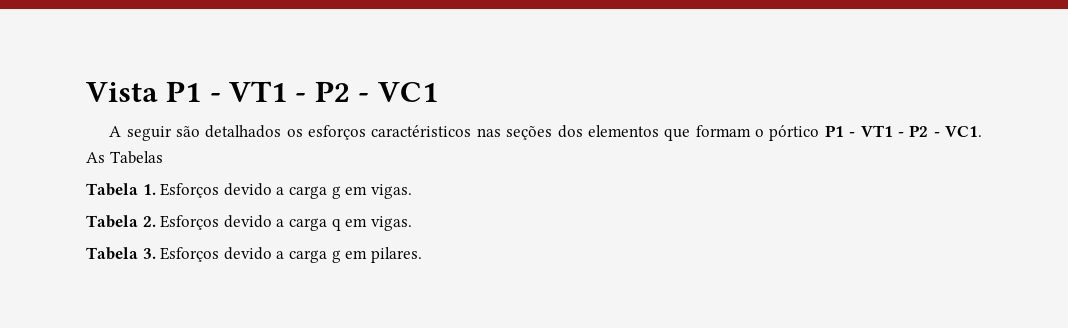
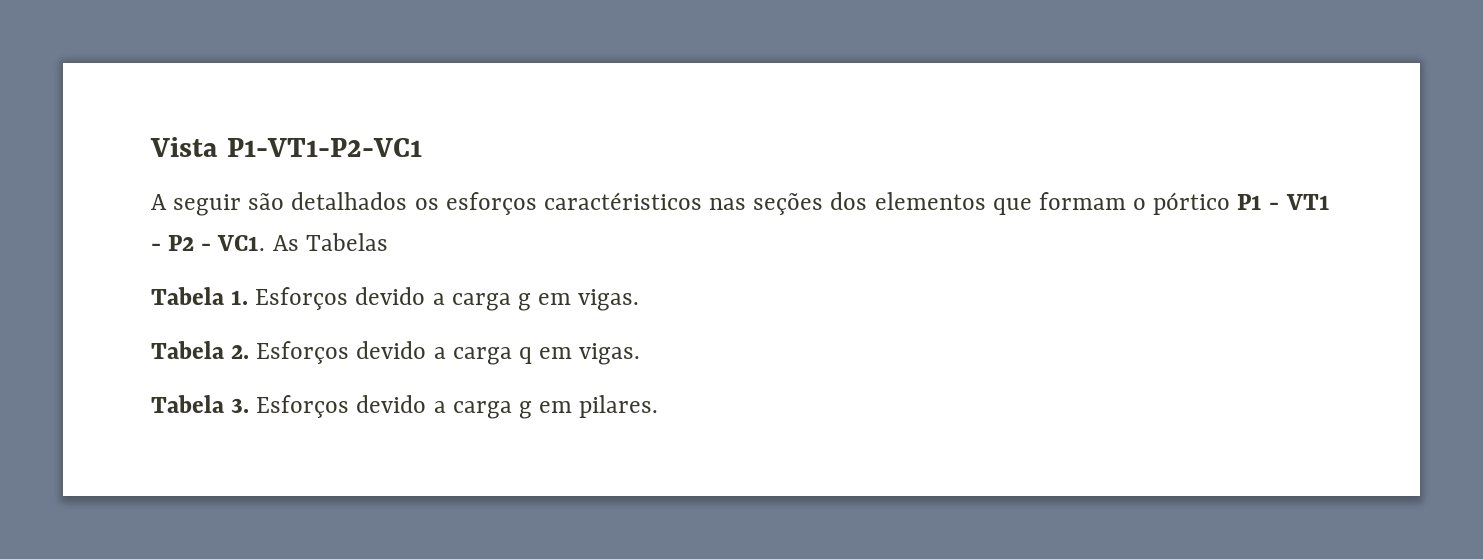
[166,81,438,102] P1 - VT1 - P2 - VC1 -> [226,138,422,157] P1-VT1-P2-VC1

